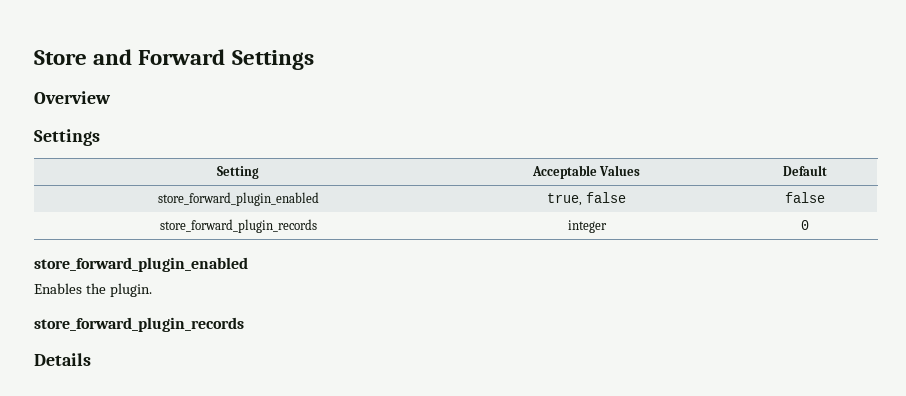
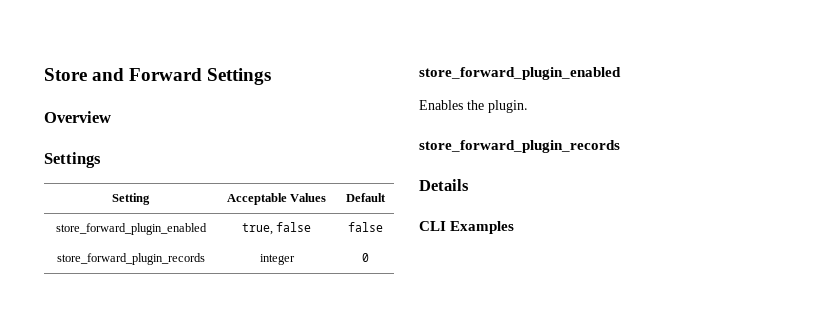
(91, 359) none -> [419,221,515,234] // CLI Examples

